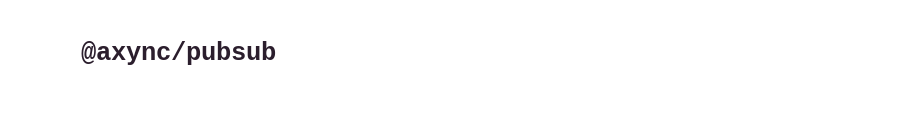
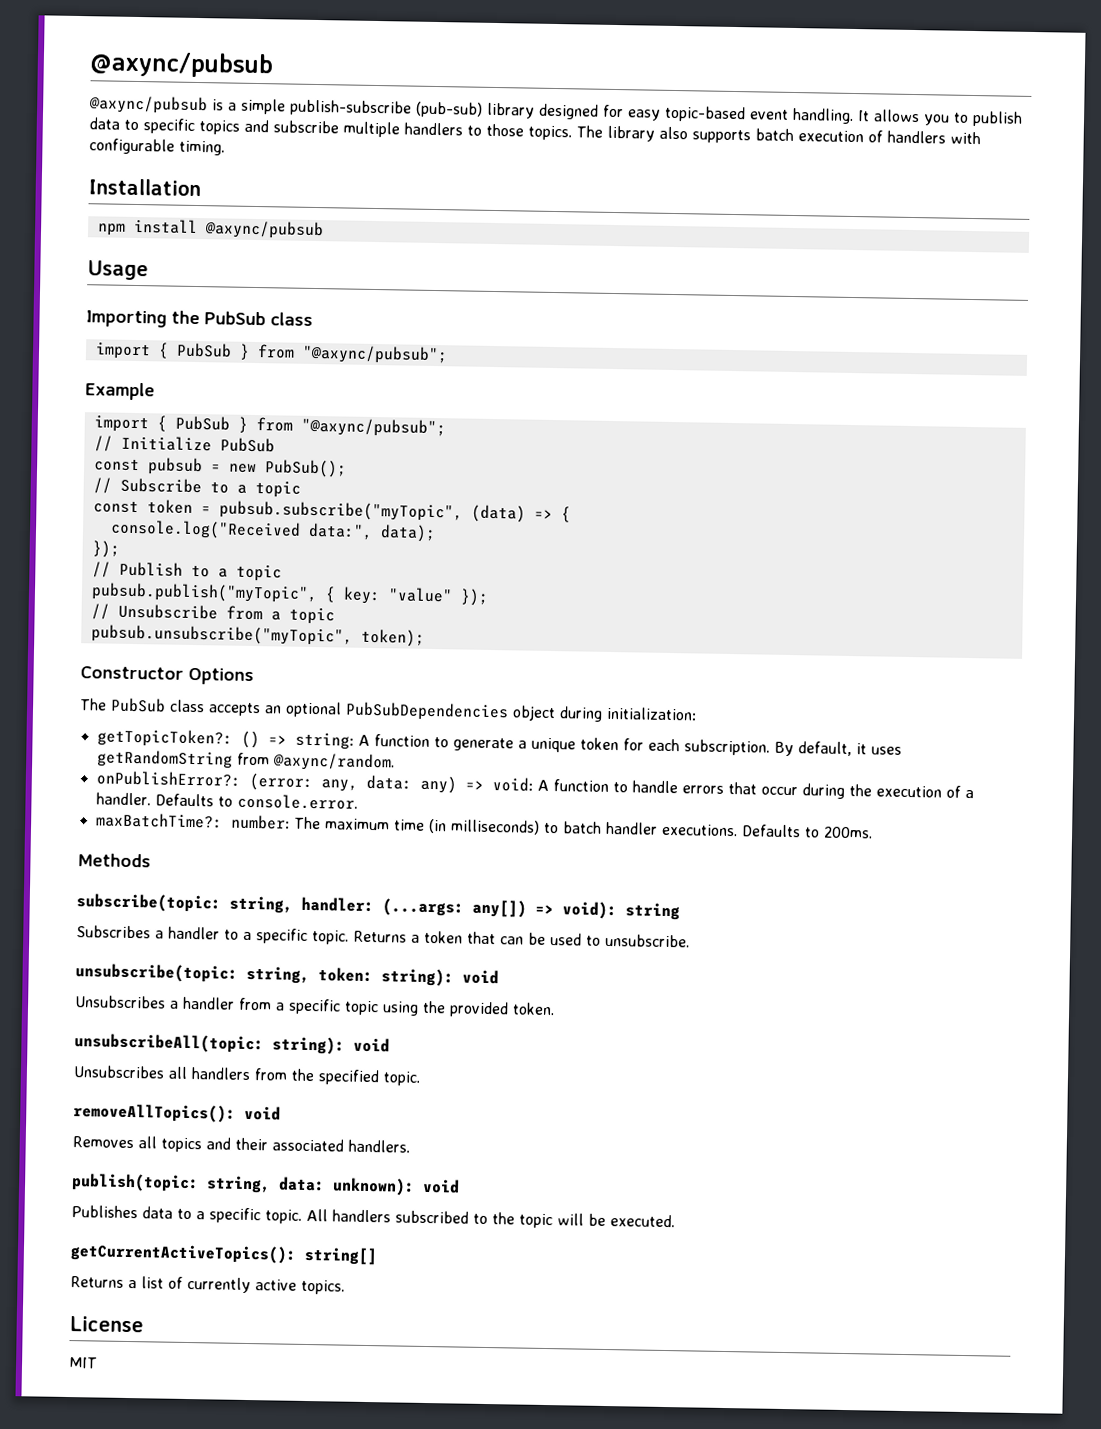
[81,41,276,65] @axync/pubsub -> [90,51,274,79] [89,95,1023,127] [89,117,981,145] [89,138,225,156] [88,178,201,197] [96,218,324,240] [87,260,149,281] [86,310,313,328] [94,342,448,365] [85,382,155,401] [93,415,446,438] [93,435,275,453] [93,457,347,478] [92,477,301,498] [92,499,571,523] [109,519,436,543] [91,540,120,558] [91,561,282,582] [90,582,489,606] [90,603,335,625] [90,624,425,647] [80,666,254,686] [80,697,697,722] [96,728,902,757] [96,749,395,772] [95,770,974,799] [95,792,358,810] [95,812,873,839] [77,853,151,868] [76,893,680,921] [76,925,690,948] [75,963,499,987] [75,995,555,1018] [74,1033,390,1055] [73,1065,420,1086] [73,1103,281,1123] [72,1136,410,1153] [71,1173,460,1196] [71,1205,675,1229] [70,1243,378,1266] [70,1276,345,1295] [69,1316,144,1333] [68,1357,98,1369] @axync/pubsub // @axync/pubsub is a simple publish-subscribe (pub-sub) library designed for easy topic-based event handling. It allows you to publish data to specific topics and subscribe multiple handlers to those topics. The library also supports batch execution of handlers with configurable timing. // Installation // npm install @axync/pubsub // Usage // Importing the PubSub class // import { PubSub } from "@axync/pubsub"; // Example // import { PubSub } from "@axync/pubsub"; // // Initialize PubSub // const pubsub = new PubSub(); // // Subscribe to a topic // const token = pubsub.subscribe("myTopic", (data) => { // console.log("Received data:", data); // }); // // Publish to a topic // pubsub.publish("myTopic", { key: "value" }); // // Unsubscribe from a topic // pubsub.unsubscribe("myTopic", token); // Constructor Options // The PubSub class accepts an optional PubSubDependencies object during initialization: // getTopicToken?: () => string: A function to generate a unique token for each subscription. By default, it uses getRandomString from @axync/random. // onPublishError?: (error: any, data: any) => void: A function to handle errors that occur during the execution of a handler. Defaults to console.error. // maxBatchTime?: number: The maximum time (in milliseconds) to batch handler executions. Defaults to 200ms. // Methods // subscribe(topic: string, handler: (...args: any[]) => void): string // Subscribes a handler to a specific topic. Returns a token that can be used to unsubscribe. // unsubscribe(topic: string, token: string): void // Unsubscribes a handler from a specific topic using the provided token. // unsubscribeAll(topic: string): void // Unsubscribes all handlers from the specified topic. // removeAllTopics(): void // Removes all topics and their associated handlers. // publish(topic: string, data: unknown): void // Publishes data to a specific topic. All handlers subscribed to the topic will be executed. // getCurrentActiveTopics(): string[] // Returns a list of currently active topics. // License // MIT

